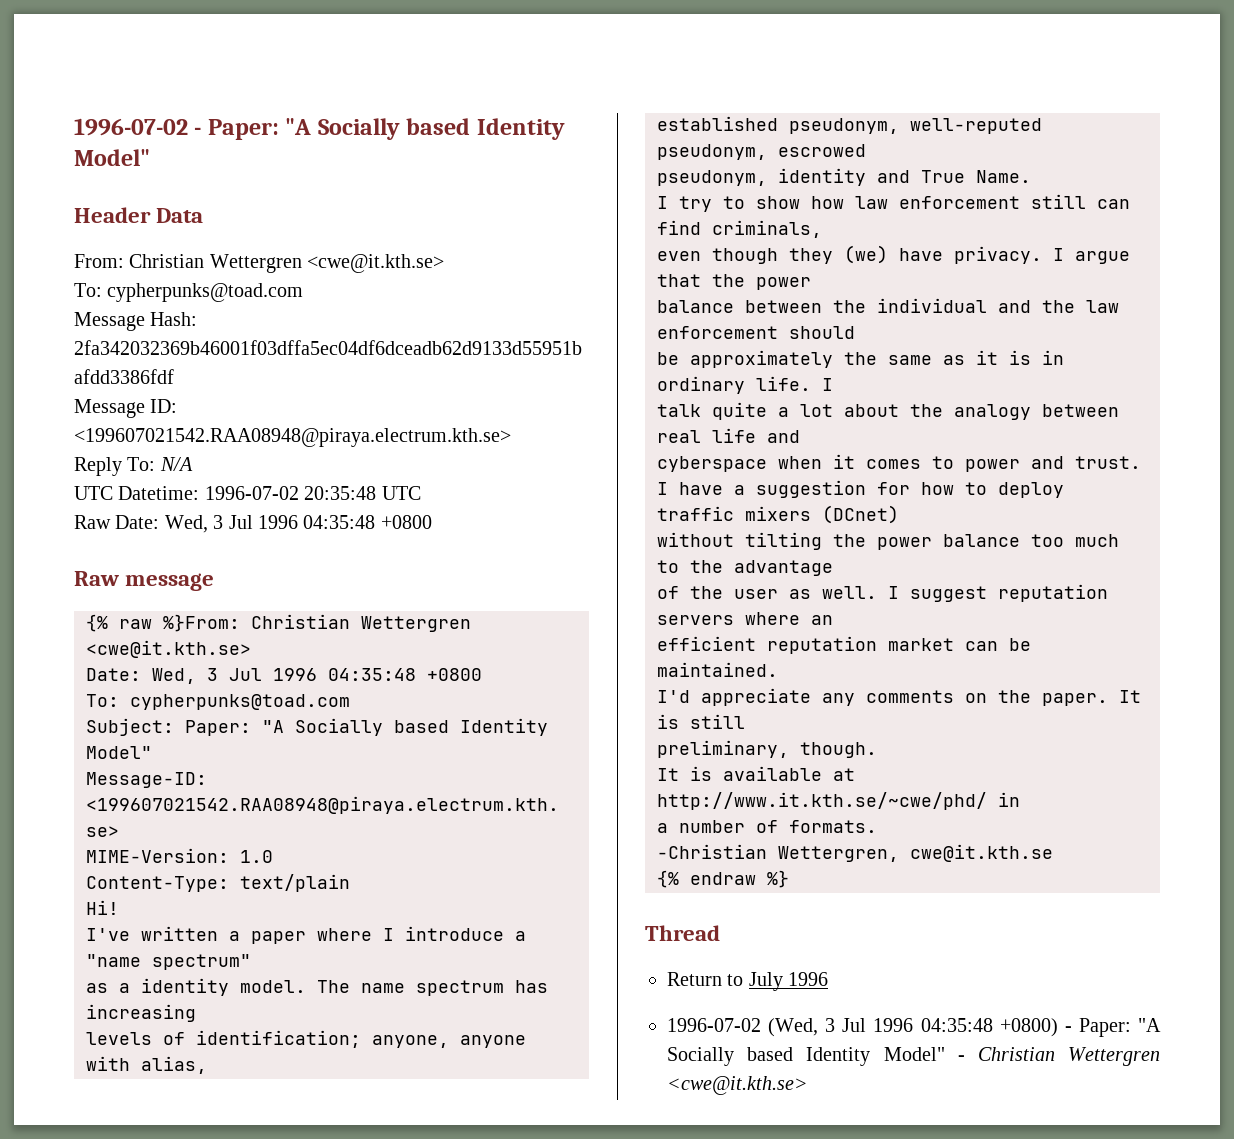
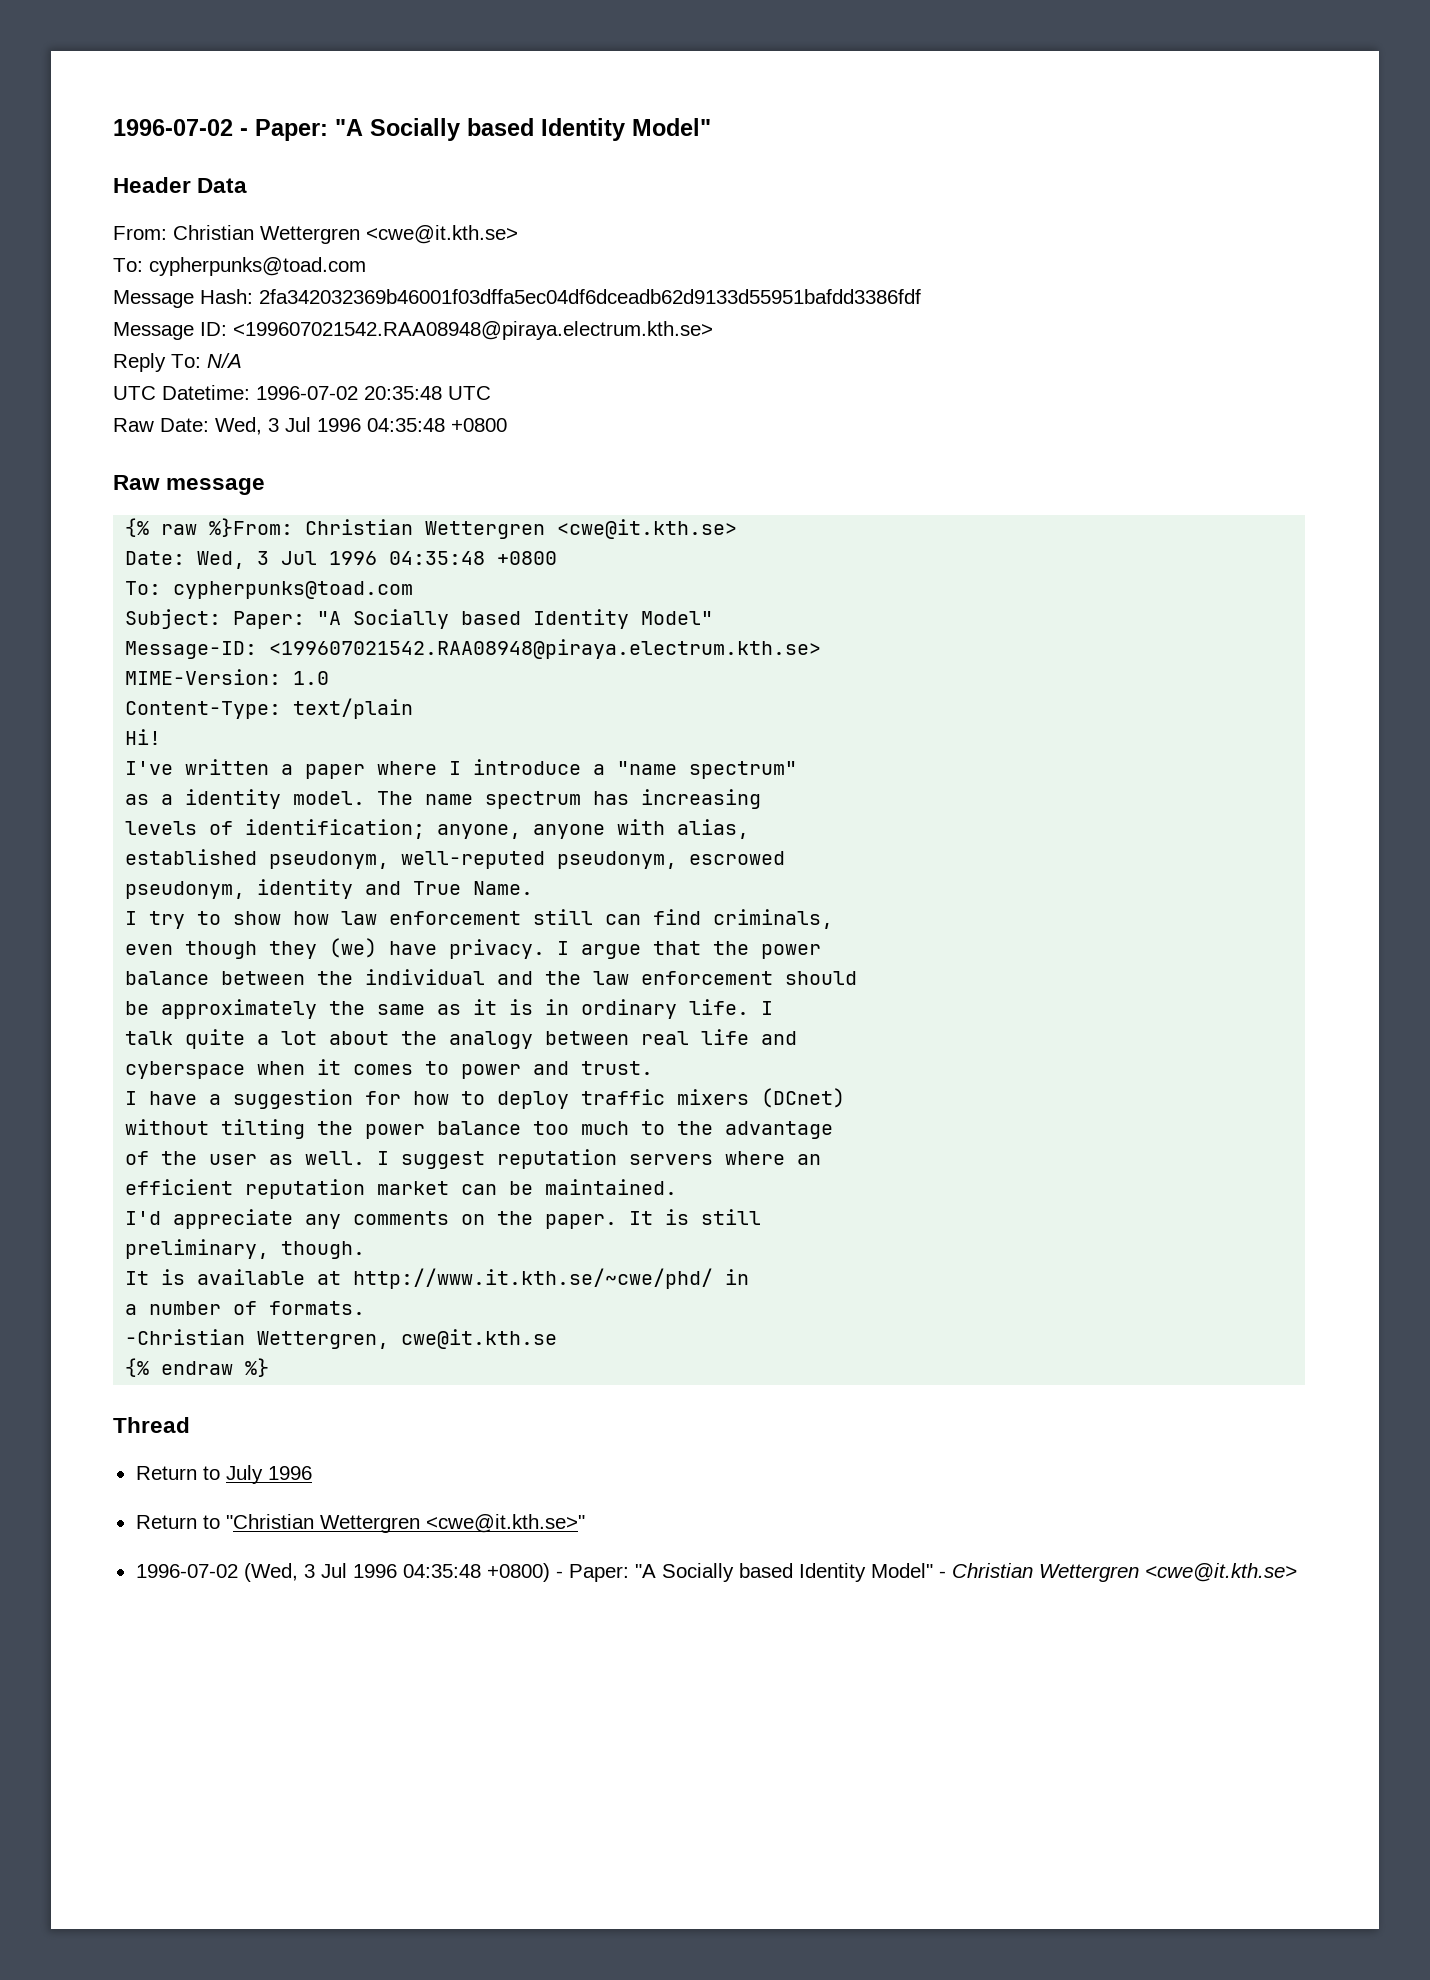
(829, 979) none -> [135,1514,585,1533] // Return to "Christian Wettergren <cwe@it.kth.se>"

